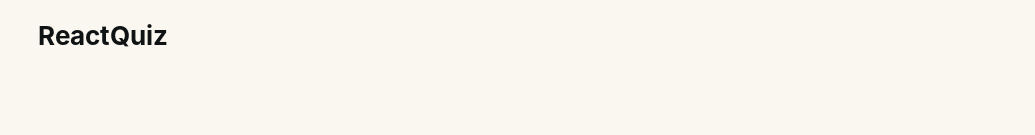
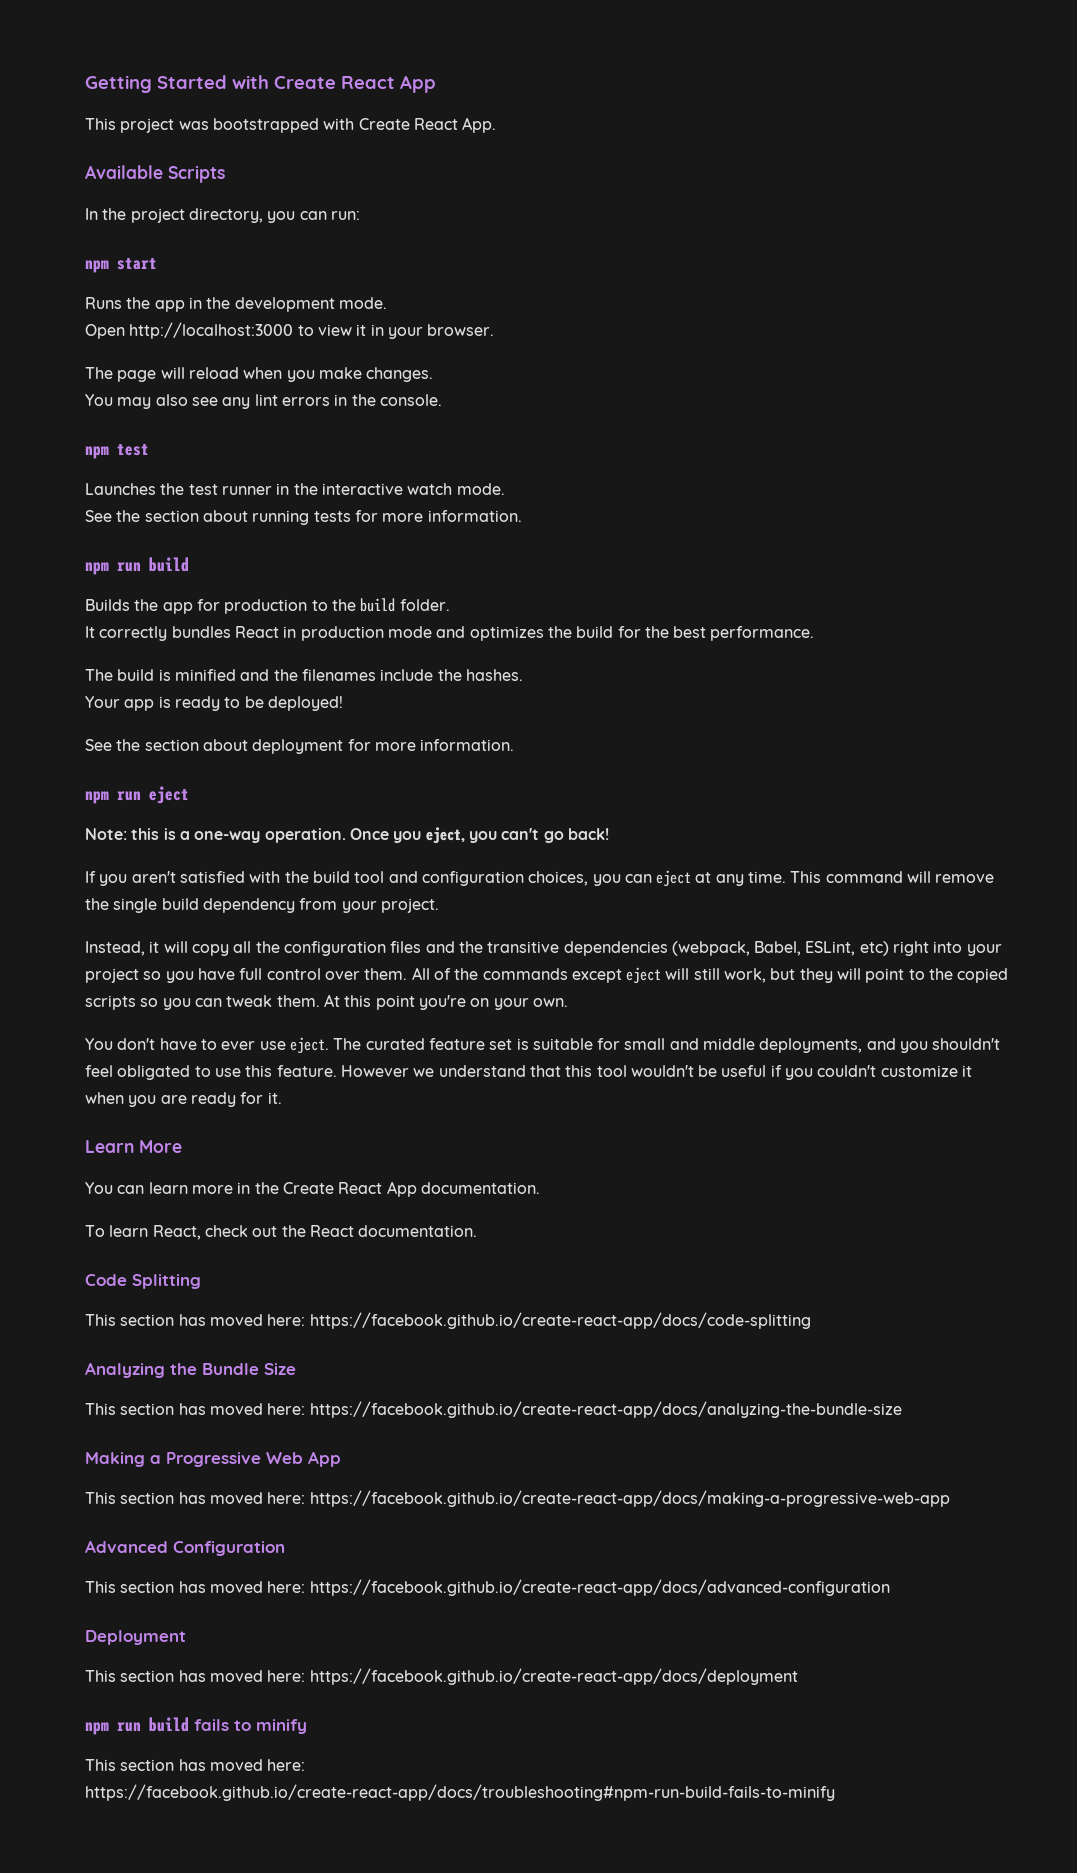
[38,24,168,47] ReactQuiz -> [85,75,436,93] [85,117,497,133] [85,165,225,183] [85,208,360,223] [85,258,157,273] [85,297,387,312] [85,322,495,339] [85,367,434,382] [85,394,442,409] [85,444,149,459] [85,483,505,495] [85,510,522,525] [85,557,189,575] [85,598,450,614] [85,626,815,641] [85,669,523,681] [85,696,343,711] [85,739,515,754] [85,786,189,804] [85,827,609,844] [85,870,995,887] [85,898,439,913] [85,941,1002,956] [85,967,1009,984] [85,994,568,1010] [85,1037,1001,1054] [85,1065,973,1080] [85,1092,282,1107] [85,1140,182,1153] [85,1181,540,1197] [85,1225,478,1240] [85,1274,201,1289] [85,1312,811,1329] [85,1362,296,1378] [85,1401,902,1418] [85,1451,341,1467] [85,1490,950,1507] [85,1540,285,1556] [85,1579,890,1596] [85,1630,186,1645] [85,1668,798,1685] [85,1717,307,1735] [85,1759,306,1771] [85,1784,835,1801] Getting Started with Create React App // This project was bootstrapped with Create React App. // Available Scripts // In the project directory, you can run: // npm start // Runs the app in the development mode. // Open http://localhost:3000 to view it in your browser. // The page will reload when you make changes. // You may also see any lint errors in the console. // npm test // Launches the test runner in the interactive watch mode. // See the section about running tests for more information. // npm run build // Builds the app for production to the build folder. // It correctly bundles React in production mode and optimizes the build for the best performance. // The build is minified and the filenames include the hashes. // Your app is ready to be deployed! // See the section about deployment for more information. // npm run eject // Note: this is a one-way operation. Once you eject, you can't go back! // If you aren't satisfied with the build tool and configuration choices, you can eject at any time. This command will remove the single build dependency from your project. // Instead, it will copy all the configuration files and the transitive dependencies (webpack, Babel, ESLint, etc) right into your project so you have full control over them. All of the commands except eject will still work, but they will point to the copied scripts so you can tweak them. At this point you're on your own. // You don't have to ever use eject. The curated feature set is suitable for small and middle deployments, and you shouldn't feel obligated to use this feature. However we understand that this tool wouldn't be useful if you couldn't customize it when you are ready for it. // Learn More // You can learn more in the Create React App documentation. // To learn React, check out the React documentation. // Code Splitting // This section has moved here: https://facebook.github.io/create-react-app/docs/code-splitting // Analyzing the Bundle Size // This section has moved here: https://facebook.github.io/create-react-app/docs/analyzing-the-bundle-size // Making a Progressive Web App // This section has moved here: https://facebook.github.io/create-react-app/docs/making-a-progressive-web-app // Advanced Configuration // This section has moved here: https://facebook.github.io/create-react-app/docs/advanced-configuration // Deployment // This section has moved here: https://facebook.github.io/create-react-app/docs/deployment // npm run build fails to minify // This section has moved here: https://facebook.github.io/create-react-app/docs/troubleshooting#npm-run-build-fails-to-minify

